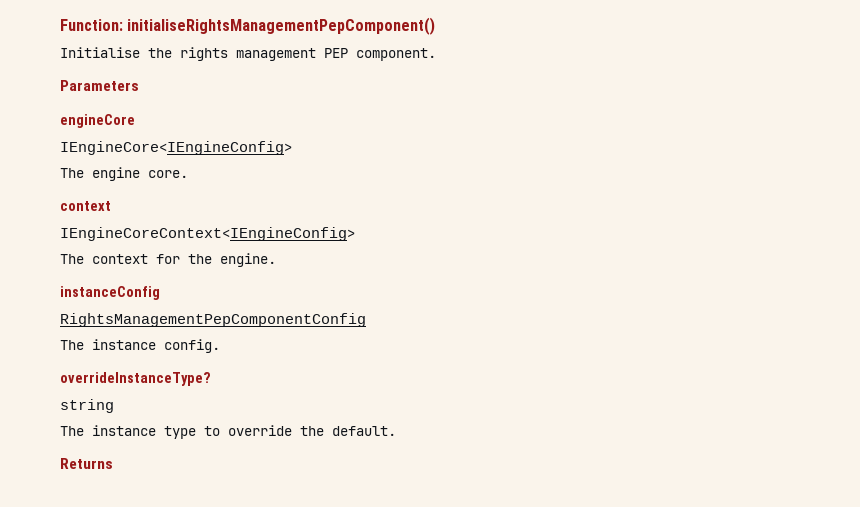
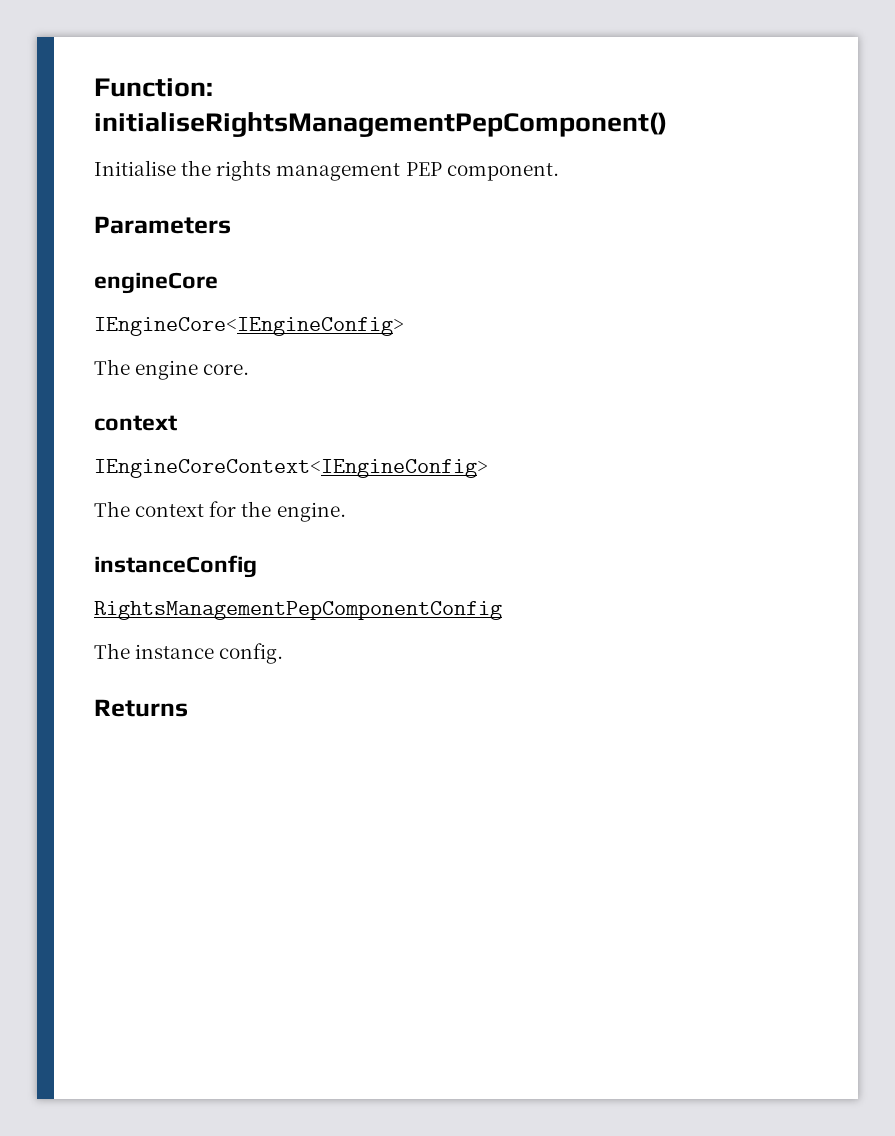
[60,372,211,386] [60,399,114,413] [60,425,396,439] // overrideInstanceType? // string // The instance type to override the default. -> (284, 653) none

